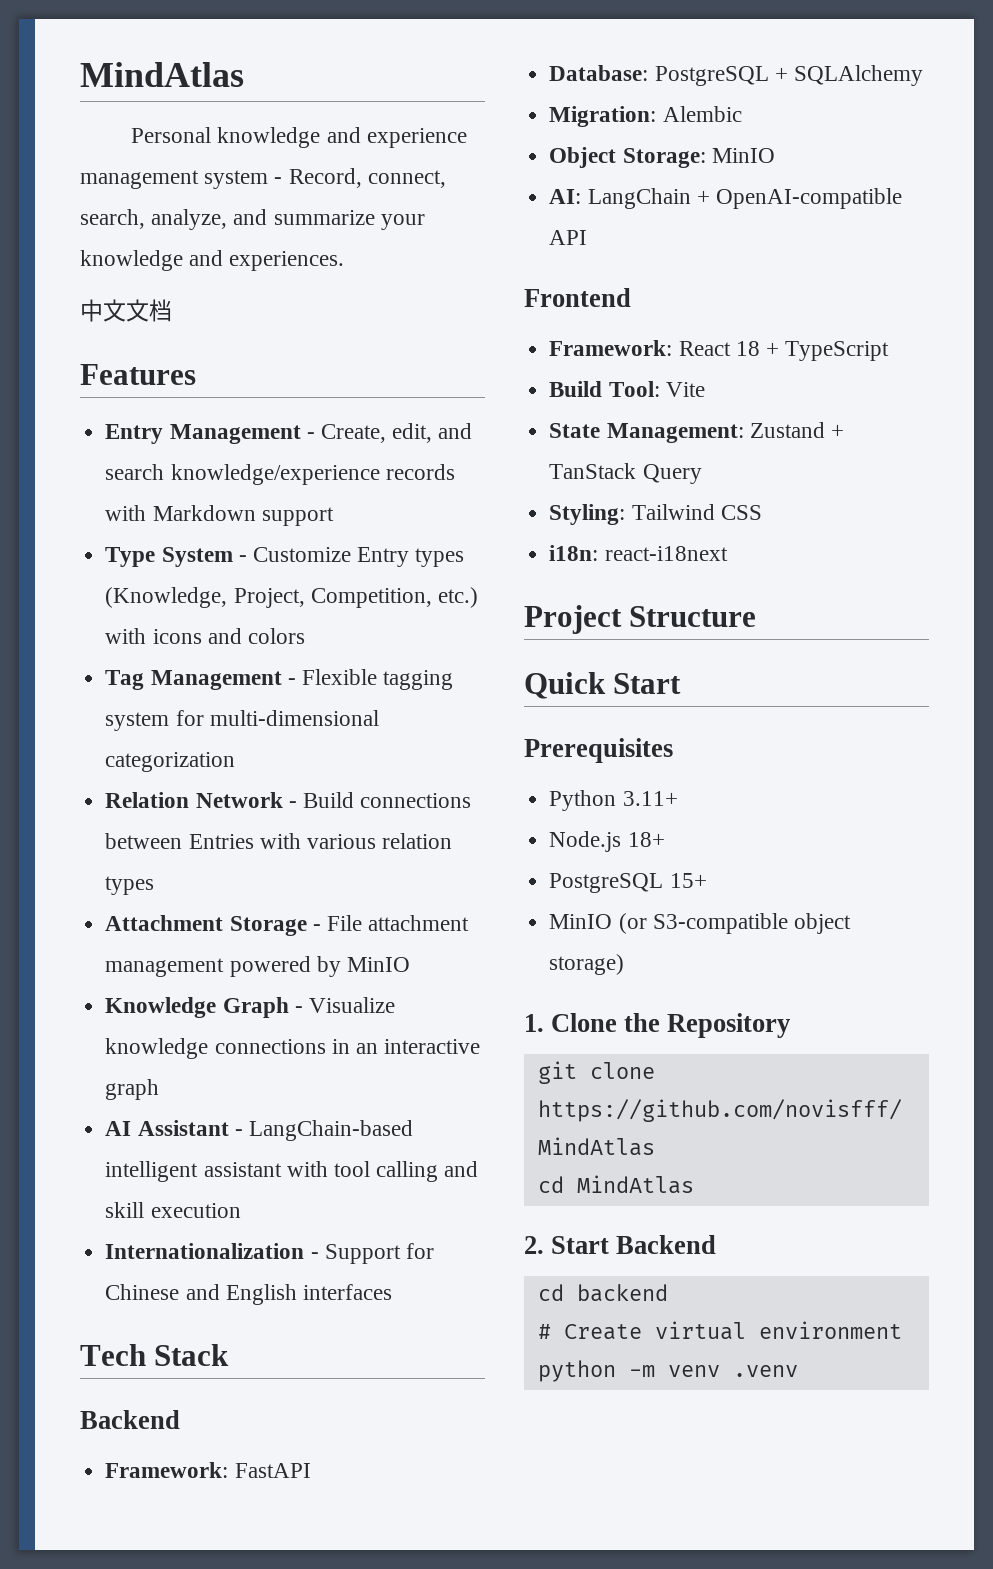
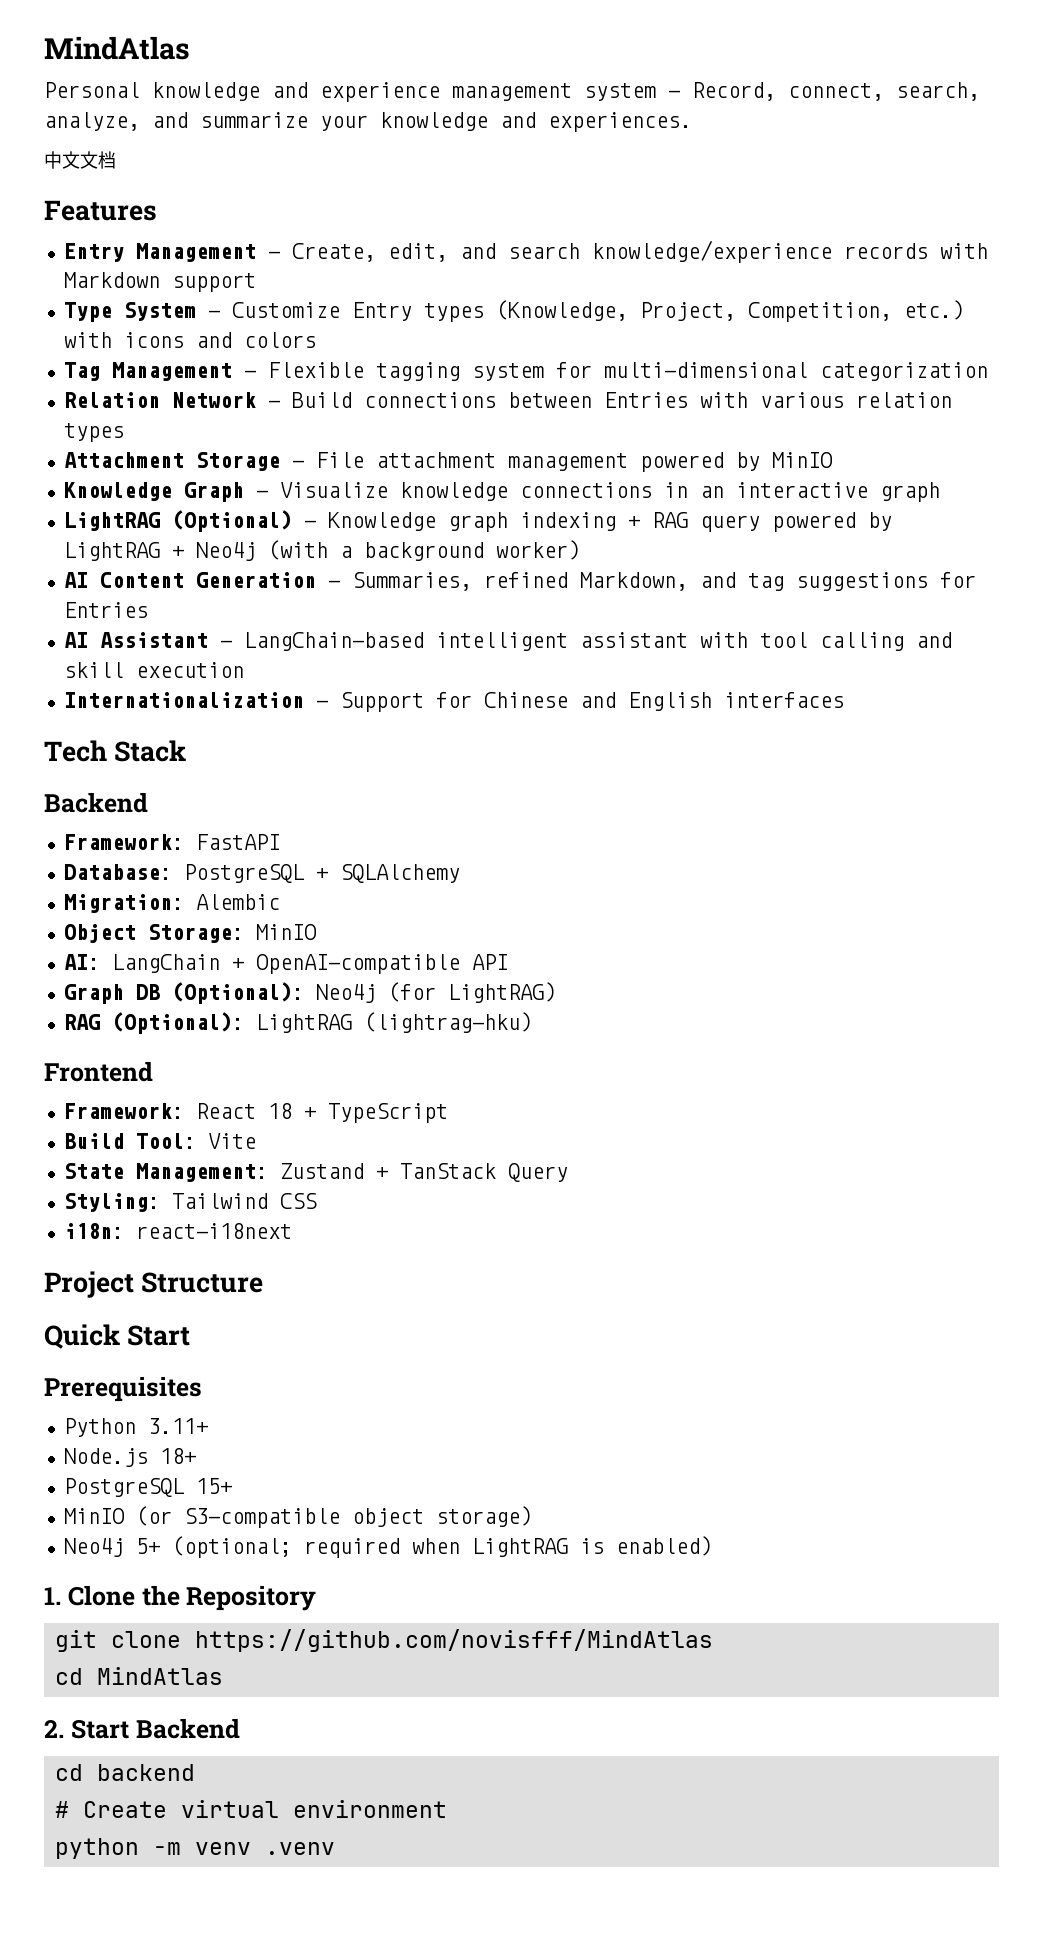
(160, 1089) none -> [63,510,892,532] [63,540,580,561] [63,572,976,591] [63,602,148,618] // LightRAG (Optional) - Knowledge graph indexing + RAG query powered by LightRAG + Neo4j (with a background worker) // AI Content Generation - Summaries, refined Markdown, and tag suggestions for Entries
(588, 237) none -> [63,982,556,1004] [63,1012,532,1034] // Graph DB (Optional): Neo4j (for LightRAG) // RAG (Optional): LightRAG (lightrag-hku)
(625, 964) none -> [63,1536,712,1558] // Neo4j 5+ (optional; required when LightRAG is enabled)

